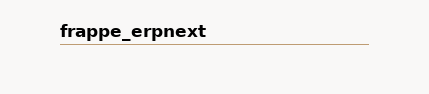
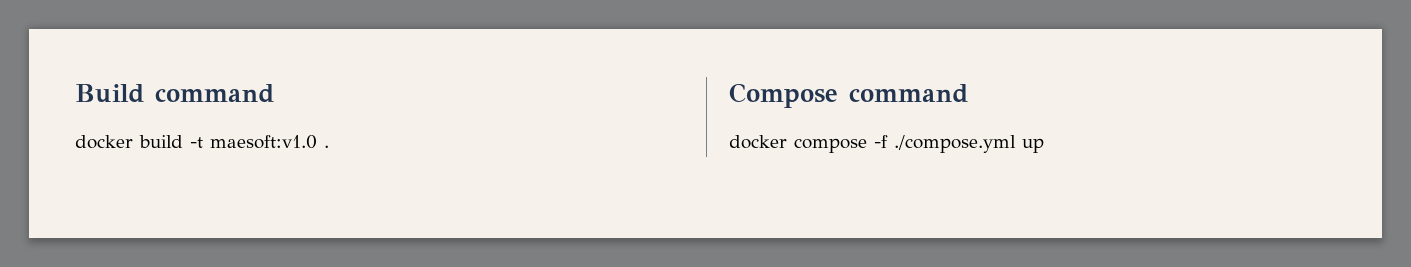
[60,24,206,41] frappe_erpnext -> [75,84,274,103] [75,135,329,149] [729,83,968,108] [729,135,1044,153] Build command // docker build -t maesoft:v1.0 . // Compose command // docker compose -f ./compose.yml up

